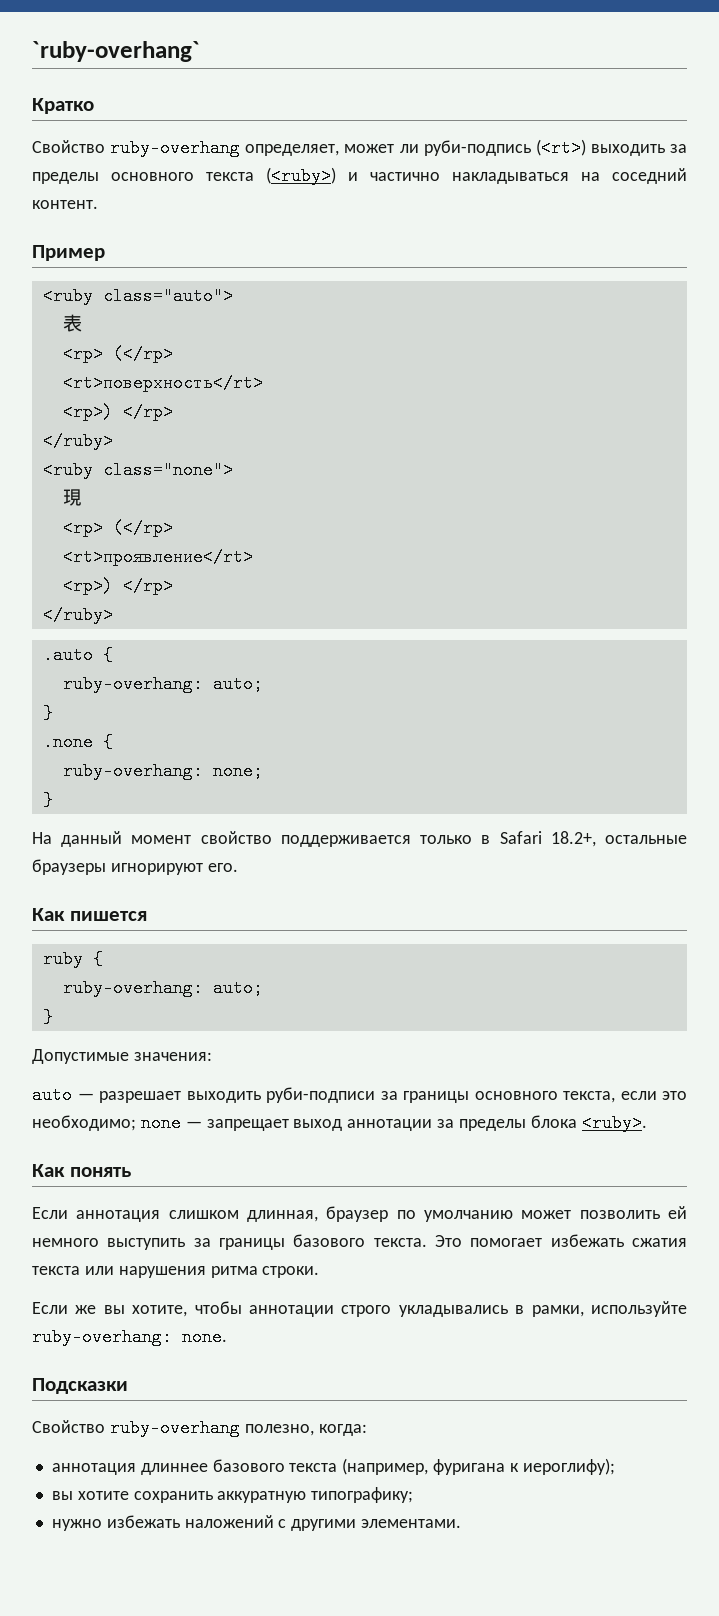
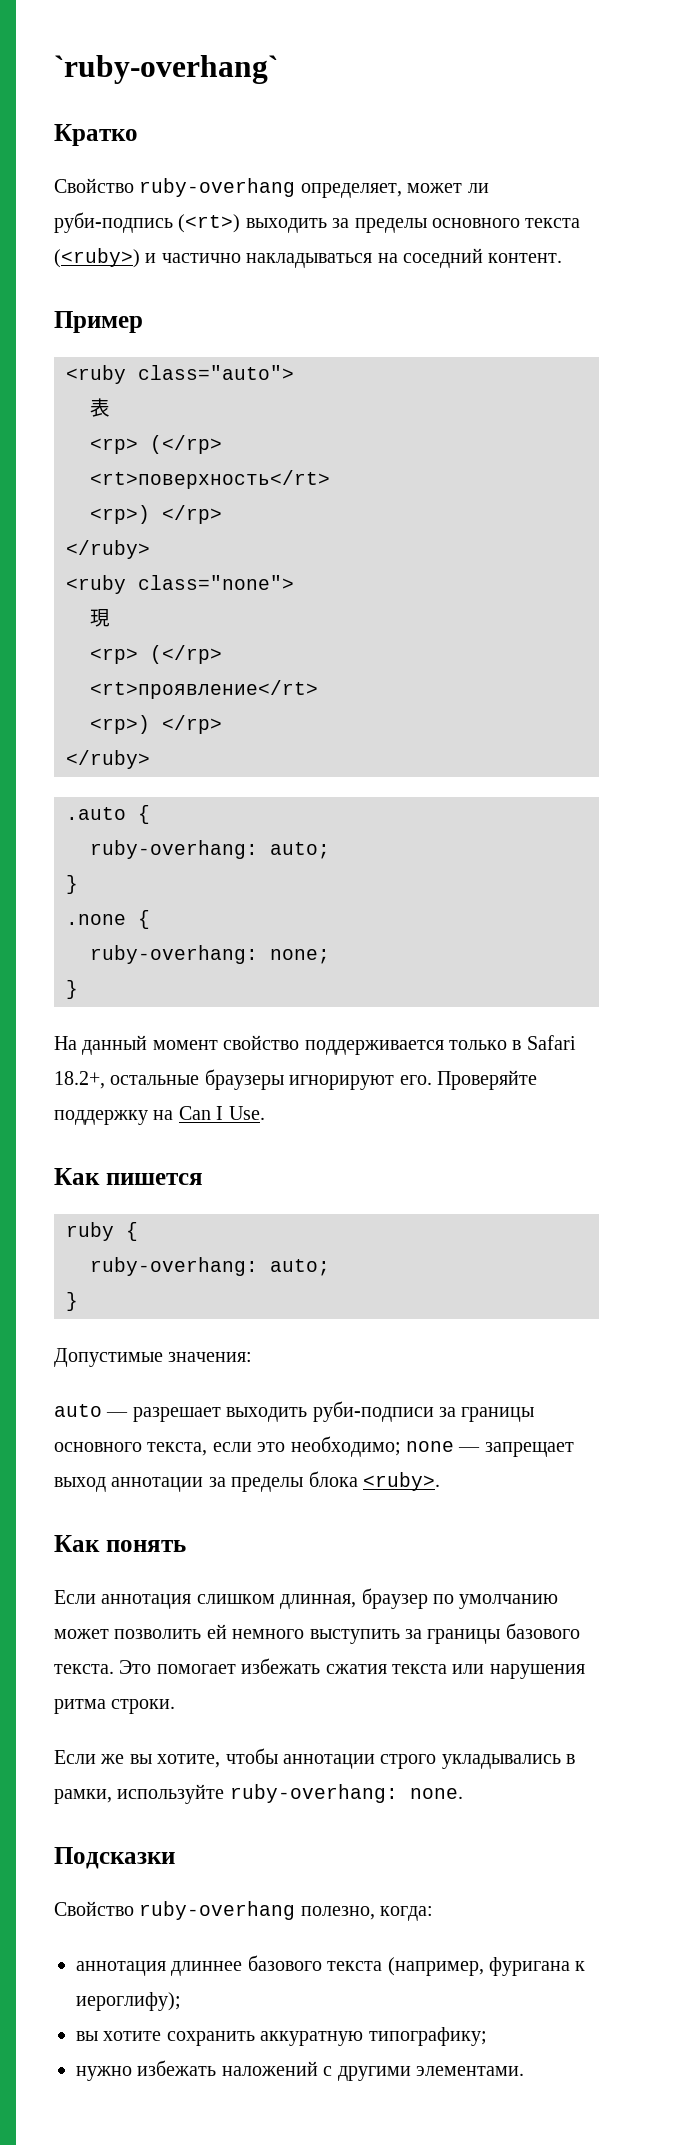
(238, 867) none -> [437,1070,537,1090] [54,1106,265,1125] Проверяйте поддержку на Can I Use.

